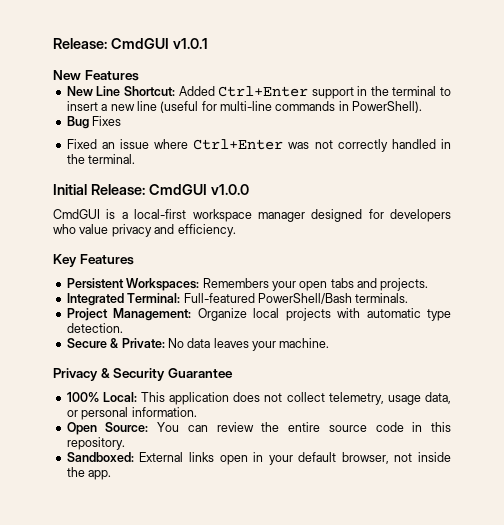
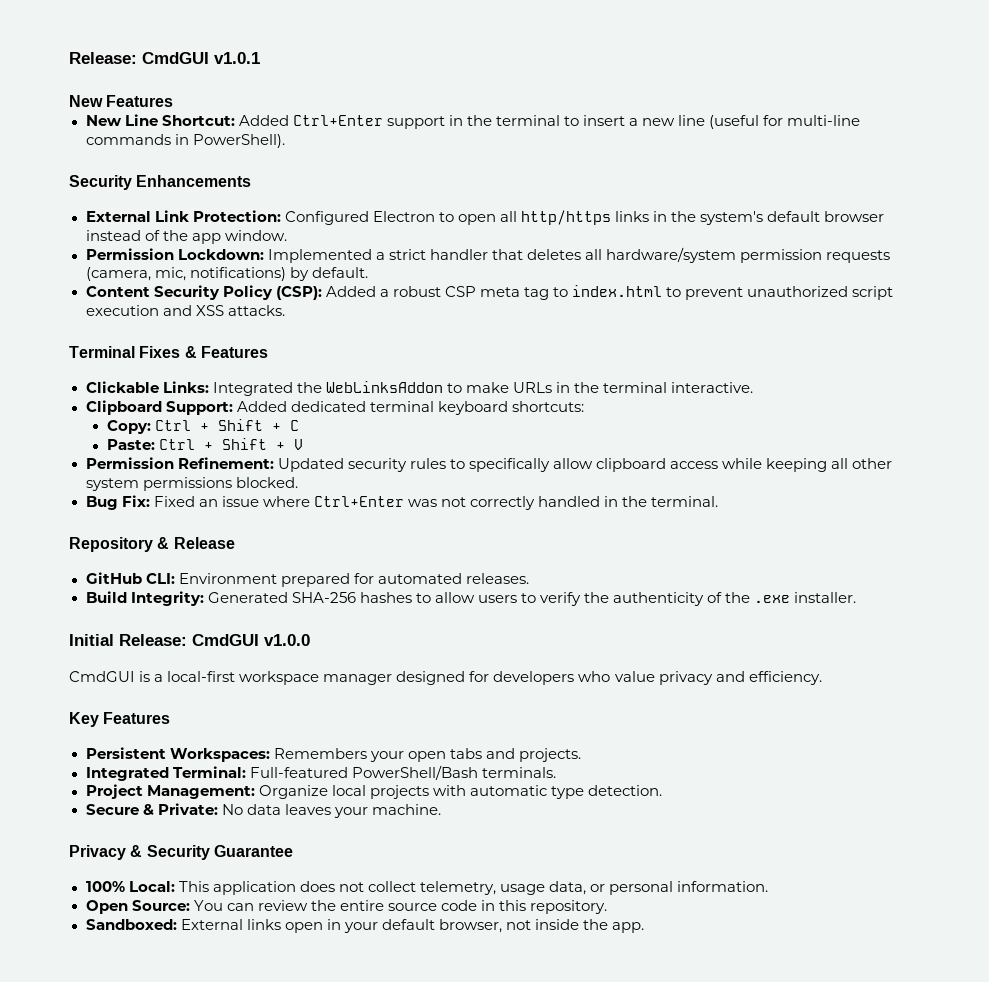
(423, 107) none -> [69,175,252,190] [85,210,885,225] [85,230,287,244] [85,247,891,263] [85,267,368,281] [85,285,894,300] [85,305,285,316] [69,346,268,358] [85,381,754,396] [85,400,584,415] [106,419,299,434] [106,438,303,450] [85,457,893,472] [85,477,298,491] // Security Enhancements // External Link Protection: Configured Electron to open all http/https links in the system's default browser instead of the app window. // Permission Lockdown: Implemented a strict handler that deletes all hardware/system permission requests (camera, mic, notifications) by default. // Content Security Policy (CSP): Added a robust CSP meta tag to index.html to prevent unauthorized script execution and XSS attacks. // Terminal Fixes & Features // Clickable Links: Integrated the WebLinksAddon to make URLs in the terminal interactive. // Clipboard Support: Added dedicated terminal keyboard shortcuts: // Copy: Ctrl + Shift + C // Paste: Ctrl + Shift + V // Permission Refinement: Updated security rules to specifically allow clipboard access while keeping all other system permissions blocked.
[92,116,122,126] Fixes // -> [121,495,150,507] Fix:
(136, 159) none -> [69,537,235,552] [85,572,529,587] [85,591,857,606] // Repository & Release // GitHub CLI: Environment prepared for automated releases. // Build Integrity: Generated SHA-256 hashes to allow users to verify the authenticity of the .exe installer.

